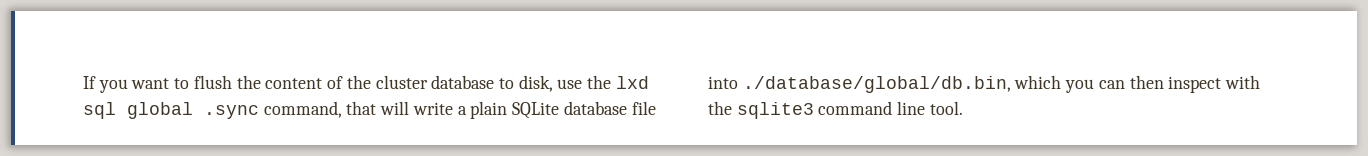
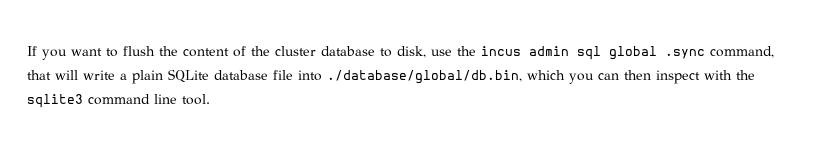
[615,76,649,89] lxd -> [481,46,569,56] incus admin

